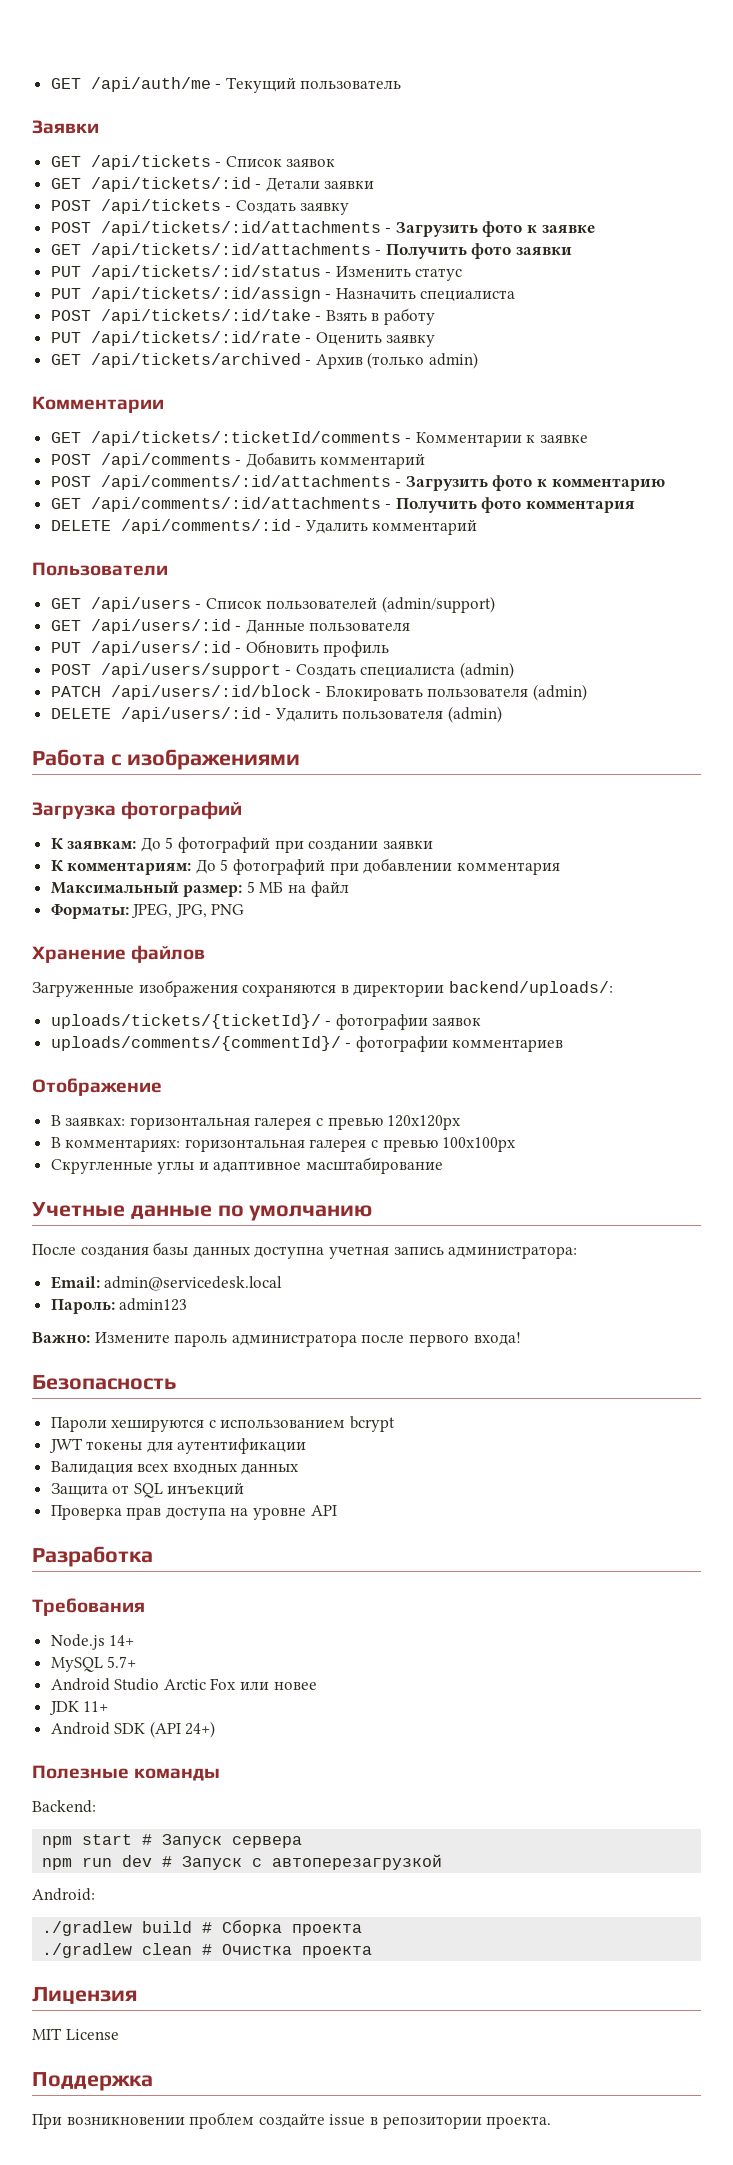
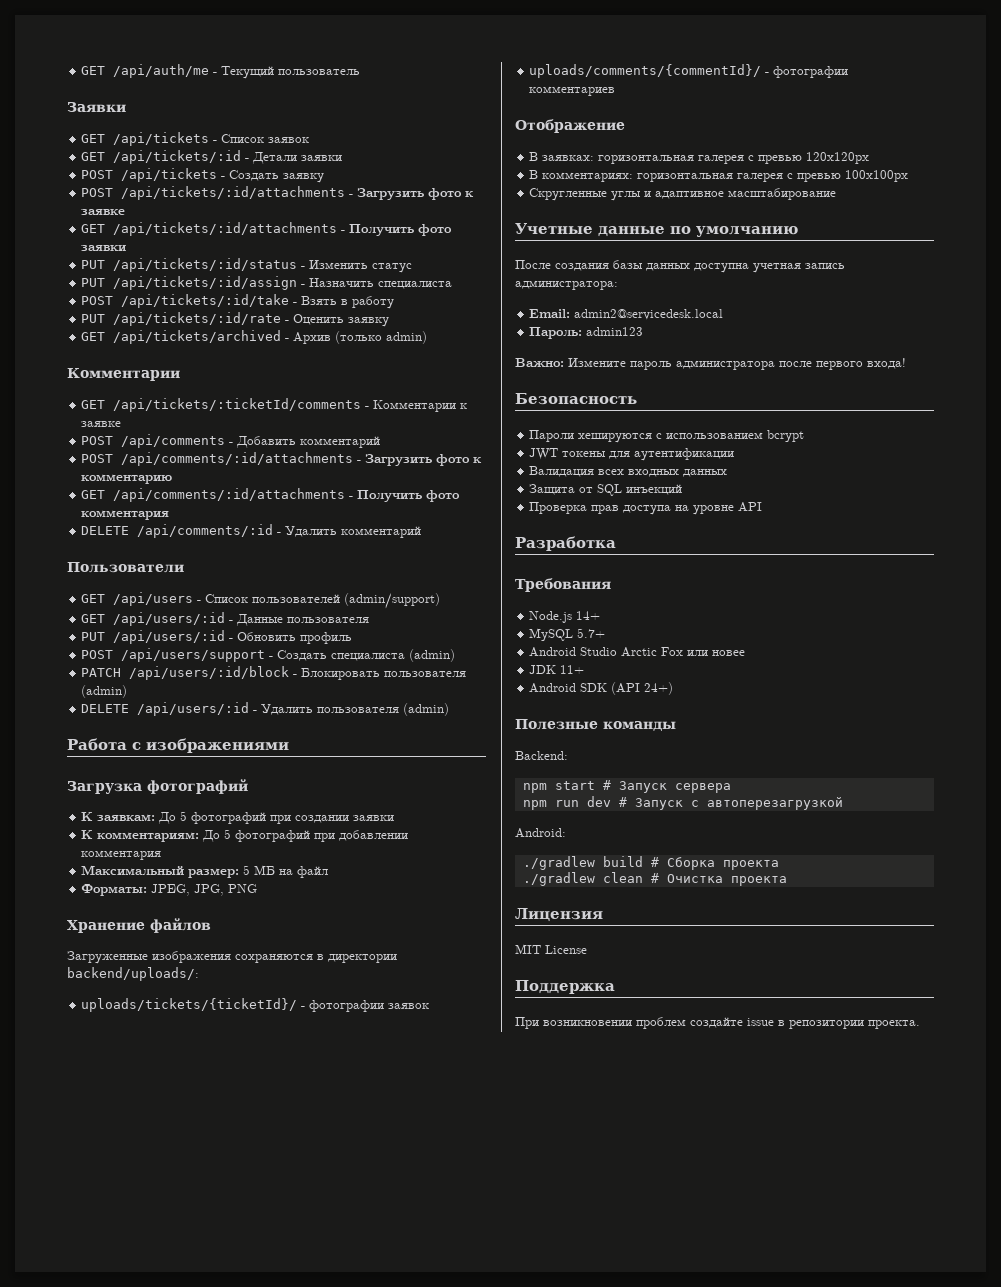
[104,1276,283,1291] admin@servicedesk.local -> [574,309,724,320] admin2@servicedesk.local

